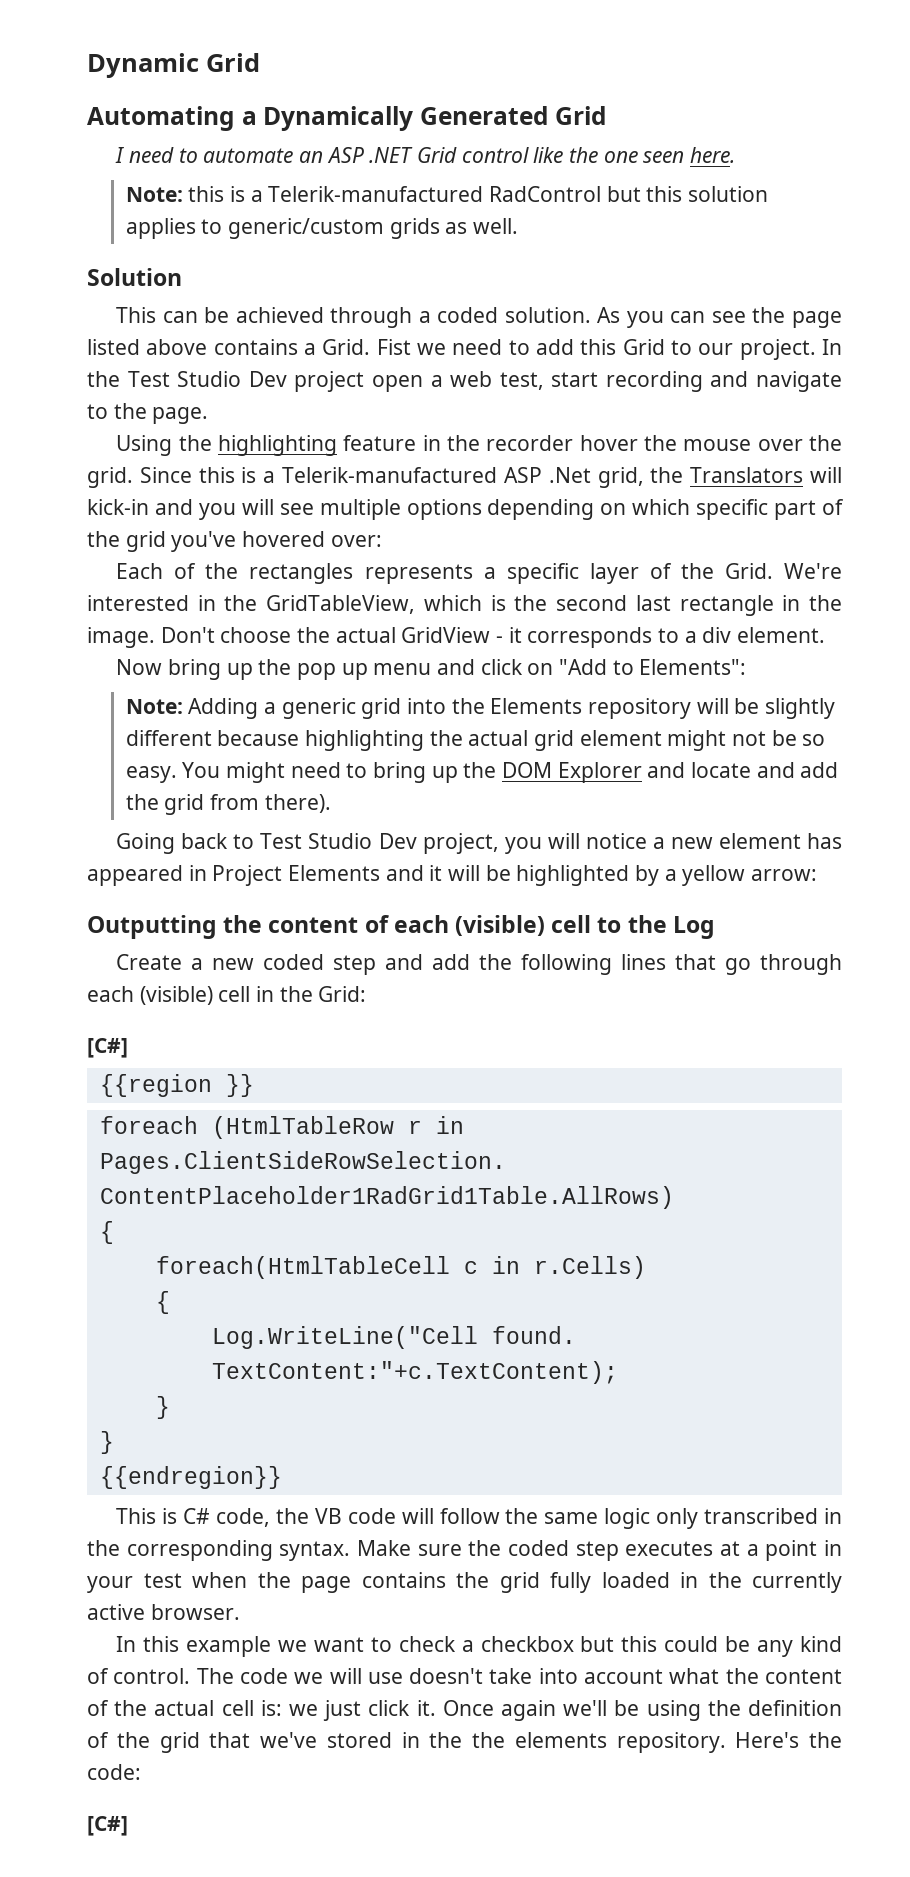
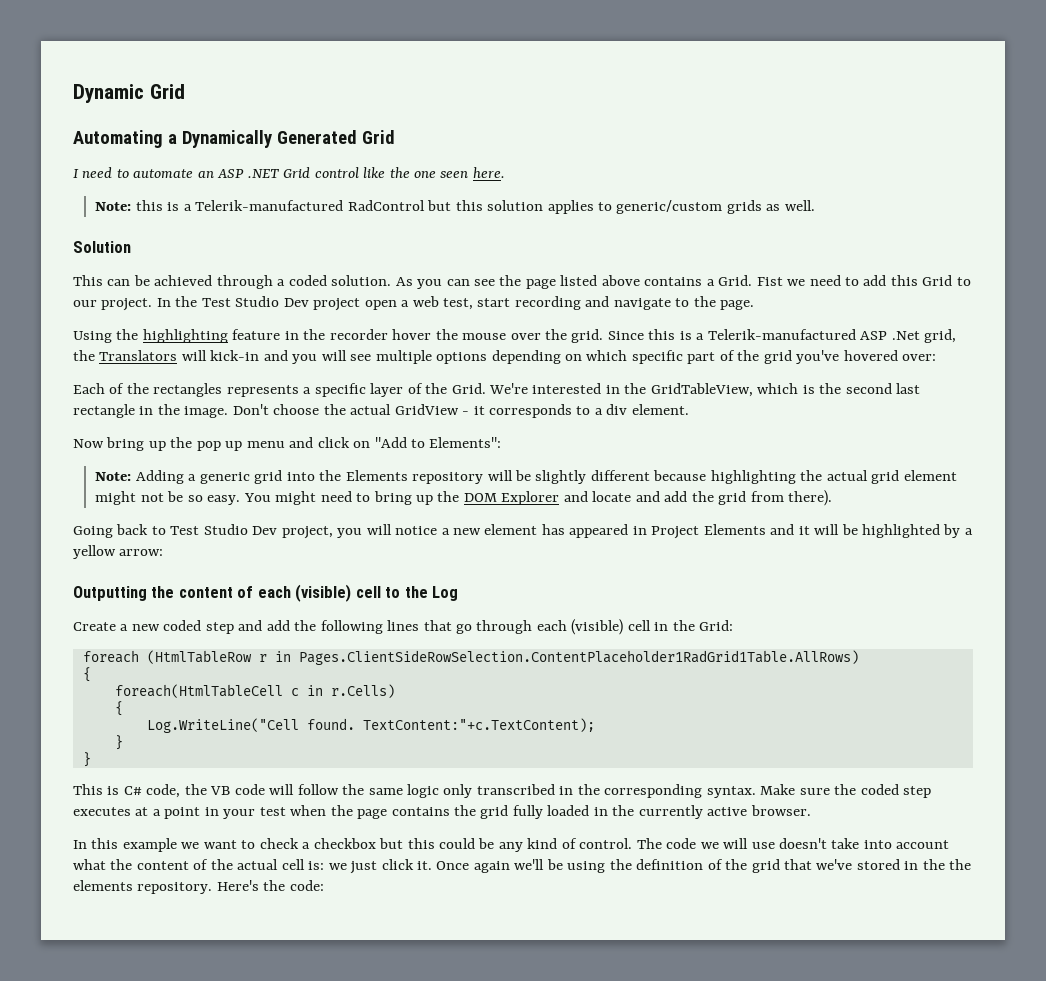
[87,1038,128,1058] [99,1074,254,1097] // [C#] // {{region }} -> (734, 625) none
[99,1466,282,1489] // {{endregion}} -> (91, 759) none
[87,1816,128,1836] // [C#] -> (324, 885) none

